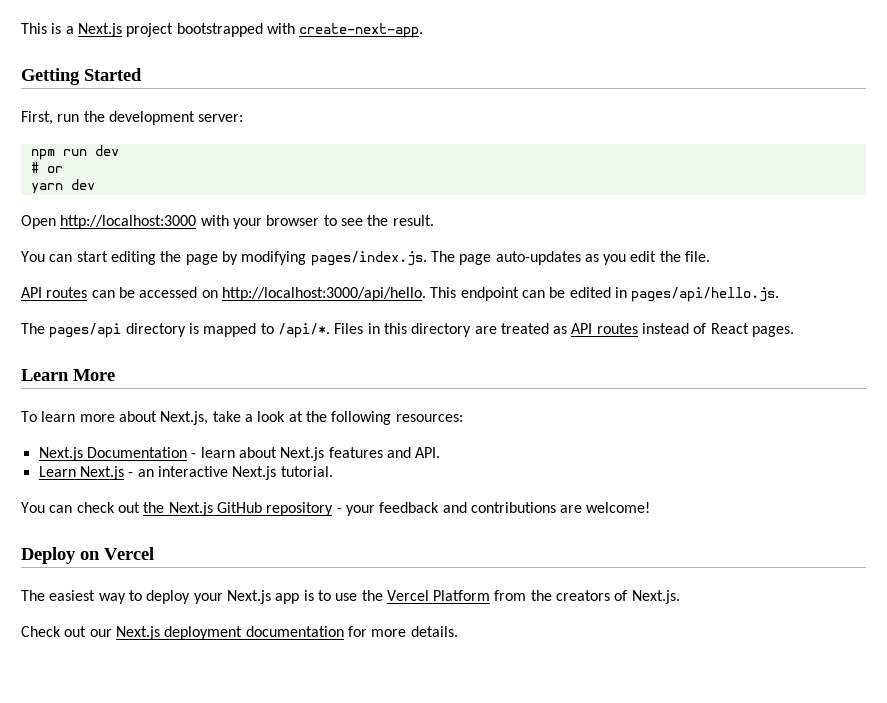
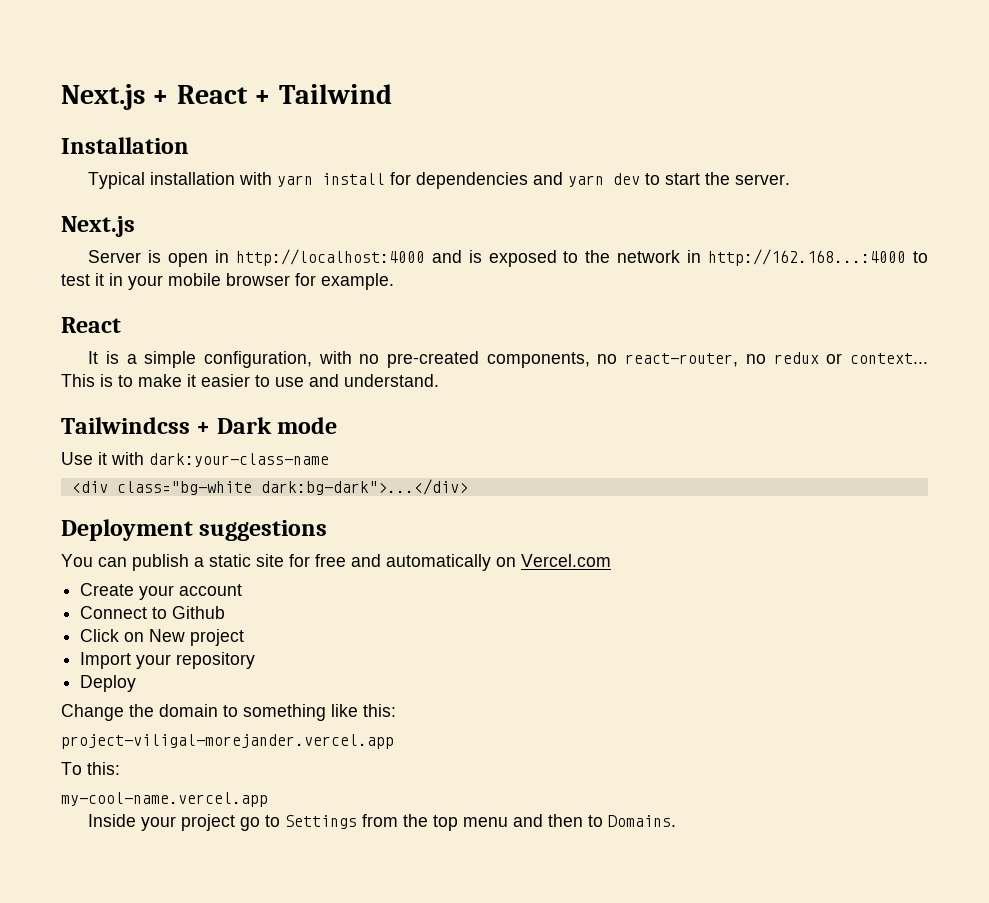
[21,23,424,38] [21,68,142,85] [21,111,244,125] [30,145,119,160] [30,162,63,173] [30,179,95,194] [21,215,434,229] [21,251,711,266] [21,287,780,302] [21,323,795,338] [21,369,115,381] [21,411,463,425] [38,447,441,461] [38,466,333,480] [21,502,651,516] [21,547,154,564] [21,590,680,604] [21,626,458,640] This is a Next.js project bootstrapped with create-next-app. // Getting Started // First, run the development server: // npm run dev // # or // yarn dev // Open http://localhost:3000 with your browser to see the result. // You can start editing the page by modifying pages/index.js. The page auto-updates as you edit the file. // API routes can be accessed on http://localhost:3000/api/hello. This endpoint can be edited in pages/api/hello.js. // The pages/api directory is mapped to /api/*. Files in this directory are treated as API routes instead of React pages. // Learn More // To learn more about Next.js, take a look at the following resources: // Next.js Documentation - learn about Next.js features and API. // Learn Next.js - an interactive Next.js tutorial. // You can check out the Next.js GitHub repository - your feedback and contributions are welcome! // Deploy on Vercel // The easiest way to deploy your Next.js app is to use the Vercel Platform from the creators of Next.js. // Check out our Next.js deployment documentation for more details. -> [61,84,392,110] [61,137,189,154] [88,172,791,189] [61,216,135,237] [88,249,929,267] [61,273,394,290] [61,317,121,333] [88,351,928,368] [61,374,439,387] [61,417,338,434] [61,452,329,467] [71,479,468,495] [61,519,328,541] [61,554,611,571] [80,583,243,600] [80,606,226,619] [80,629,245,646] [80,652,256,669] [80,675,137,692] [61,704,396,721] [61,734,394,749] [61,762,120,775] [61,792,268,807] [88,814,677,831] Next.js + React + Tailwind // Installation // Typical installation with yarn install for dependencies and yarn dev to start the server. // Next.js // Server is open in http://localhost:4000 and is exposed to the network in http://162.168...:4000 to test it in your mobile browser for example. // React // It is a simple configuration, with no pre-created components, no react-router, no redux or context... This is to make it easier to use and understand. // Tailwindcss + Dark mode // Use it with dark:your-class-name // <div class="bg-white dark:bg-dark">...</div> // Deployment suggestions // You can publish a static site for free and automatically on Vercel.com // Create your account // Connect to Github // Click on New project // Import your repository // Deploy // Change the domain to something like this: // project-viligal-morejander.vercel.app // To this: // my-cool-name.vercel.app // Inside your project go to Settings from the top menu and then to Domains.

